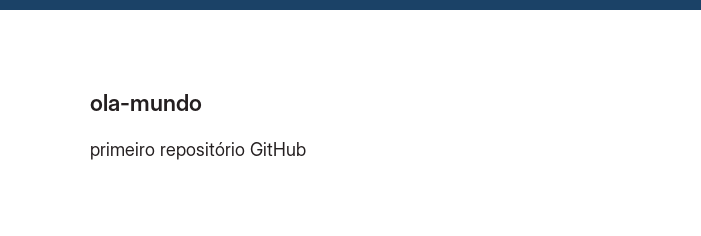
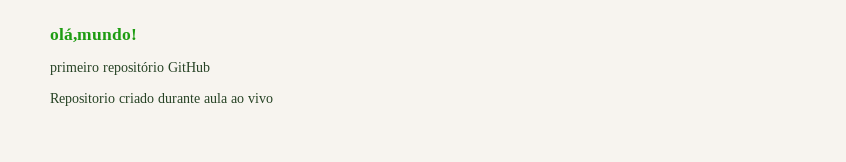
[90,94,202,111] ola-mundo -> [50,28,137,43] olá,mundo!
(306, 149) none -> [50,93,273,106] // Repositorio criado durante aula ao vivo

